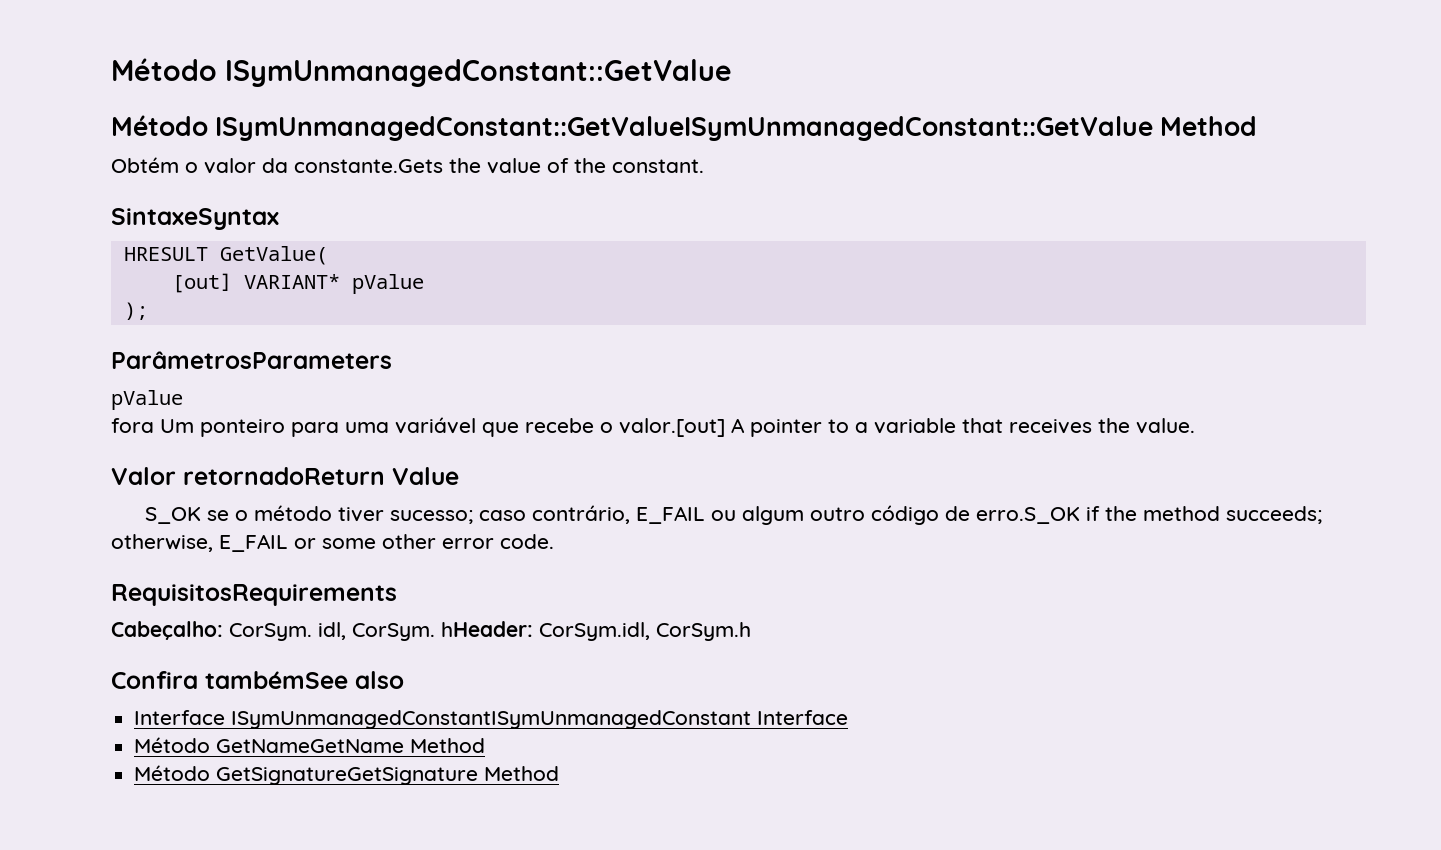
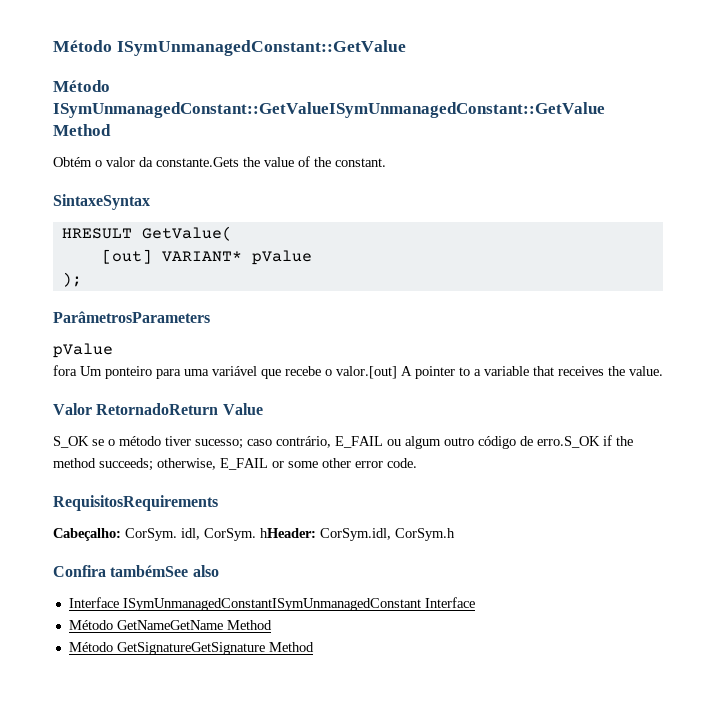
[183,467,385,485] retornadoReturn -> [96,403,219,415] RetornadoReturn

